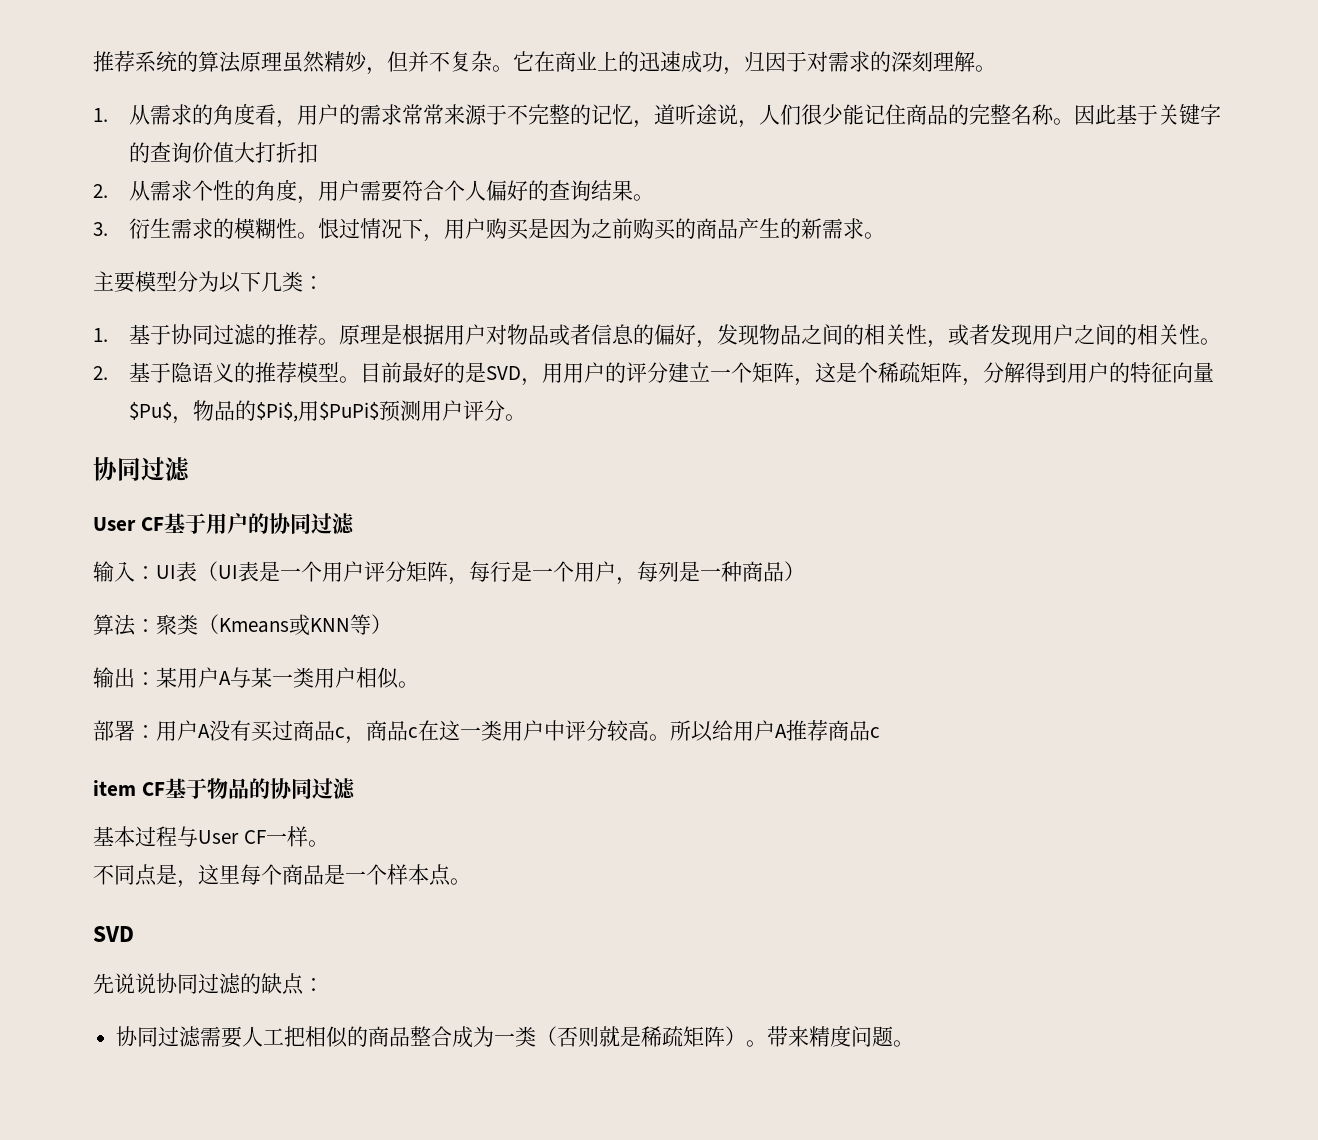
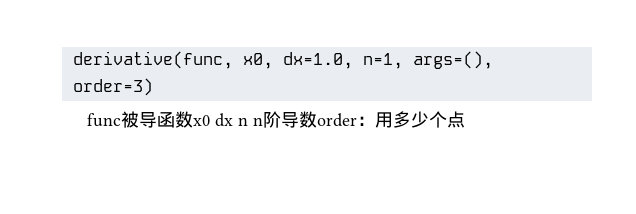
[93,51,996,75] [93,103,1222,128] [129,142,319,163] [93,179,655,204] [93,218,886,242] [93,271,324,293] [93,324,1222,348] [93,362,1215,386] [129,400,527,424] [93,457,190,482] [93,513,355,535] [93,561,805,585] [93,614,392,636] [93,667,419,689] [93,720,880,744] [93,778,356,800] [93,826,329,847] [93,864,471,888] [93,926,134,942] [93,973,324,995] [116,1025,915,1048] 推荐系统的算法原理虽然精妙，但并不复杂。它在商业上的迅速成功，归因于对需求的深刻理解。 // 1.从需求的角度看，用户的需求常常来源于不完整的记忆，道听途说，人们很少能记住商品的完整名称。因此基于关键字的查询价值大打折扣 // 2.从需求个性的角度，用户需要符合个人偏好的查询结果。 // 3.衍生需求的模糊性。恨过情况下，用户购买是因为之前购买的商品产生的新需求。 // 主要模型分为以下几类： // 1.基于协同过滤的推荐。原理是根据用户对物品或者信息的偏好，发现物品之间的相关性，或者发现用户之间的相关性。 // 2.基于隐语义的推荐模型。目前最好的是SVD，用用户的评分建立一个矩阵，这是个稀疏矩阵，分解得到用户的特征向量$Pu$，物品的$Pi$,用$PuPi$预测用户评分。 // 协同过滤 // User CF基于用户的协同过滤 // 输入：UI表（UI表是一个用户评分矩阵，每行是一个用户，每列是一种商品） // 算法：聚类（Kmeans或KNN等） // 输出：某用户A与某一类用户相似。 // 部署：用户A没有买过商品c，商品c在这一类用户中评分较高。所以给用户A推荐商品c // item CF基于物品的协同过滤 // 基本过程与User CF一样。 // 不同点是，这里每个商品是一个样本点。 // SVD // 先说说协同过滤的缺点： // 协同过滤需要人工把相似的商品整合成为一类（否则就是稀疏矩阵）。带来精度问题。 -> [72,51,493,69] [72,78,153,96] [86,111,465,128] derivative(func, x0, dx=1.0, n=1, args=(), order=3) // func被导函数x0 dx n n阶导数order：用多少个点

